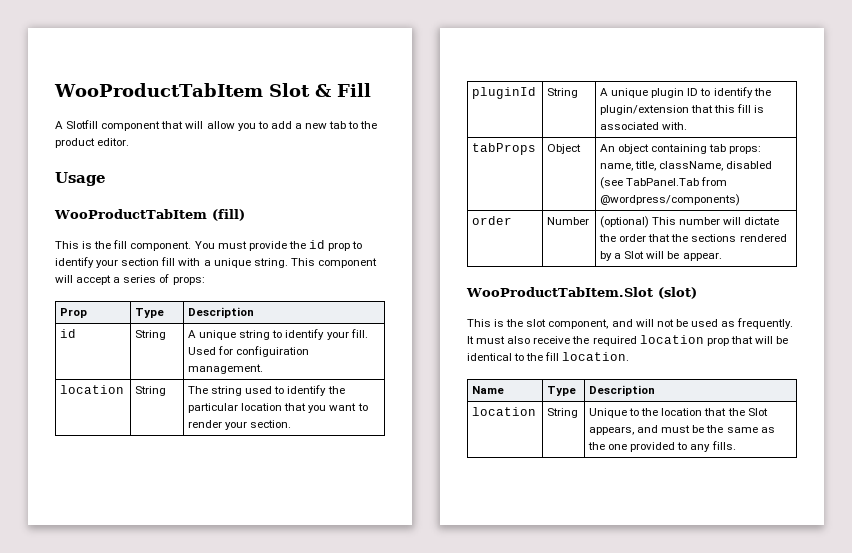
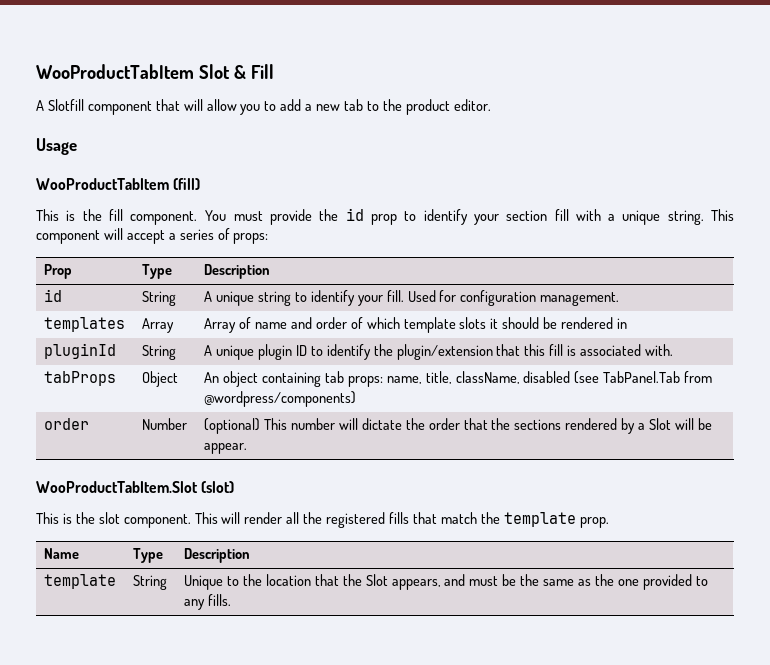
[236,346,310,357] configuiration -> [460,290,537,306] configuration
[60,385,125,394] [135,386,167,396] [188,385,345,396] [188,403,368,413] [188,420,292,430] location | String | The string used to identify the particular location that you want to render your section. -> [44,317,126,332] [142,318,175,333] [204,317,628,333] templates | Array | Array of name and order of which template slots it should be rendered in
[548,318,794,329] [467,335,789,346] [467,352,630,361] component, and will not be used as frequently. It must also receive the required location prop that will be identical to the fill location. -> [123,512,609,528] component. This will render all the registered fills that match the template prop.
[472,407,537,416] location -> [44,574,117,589] template

